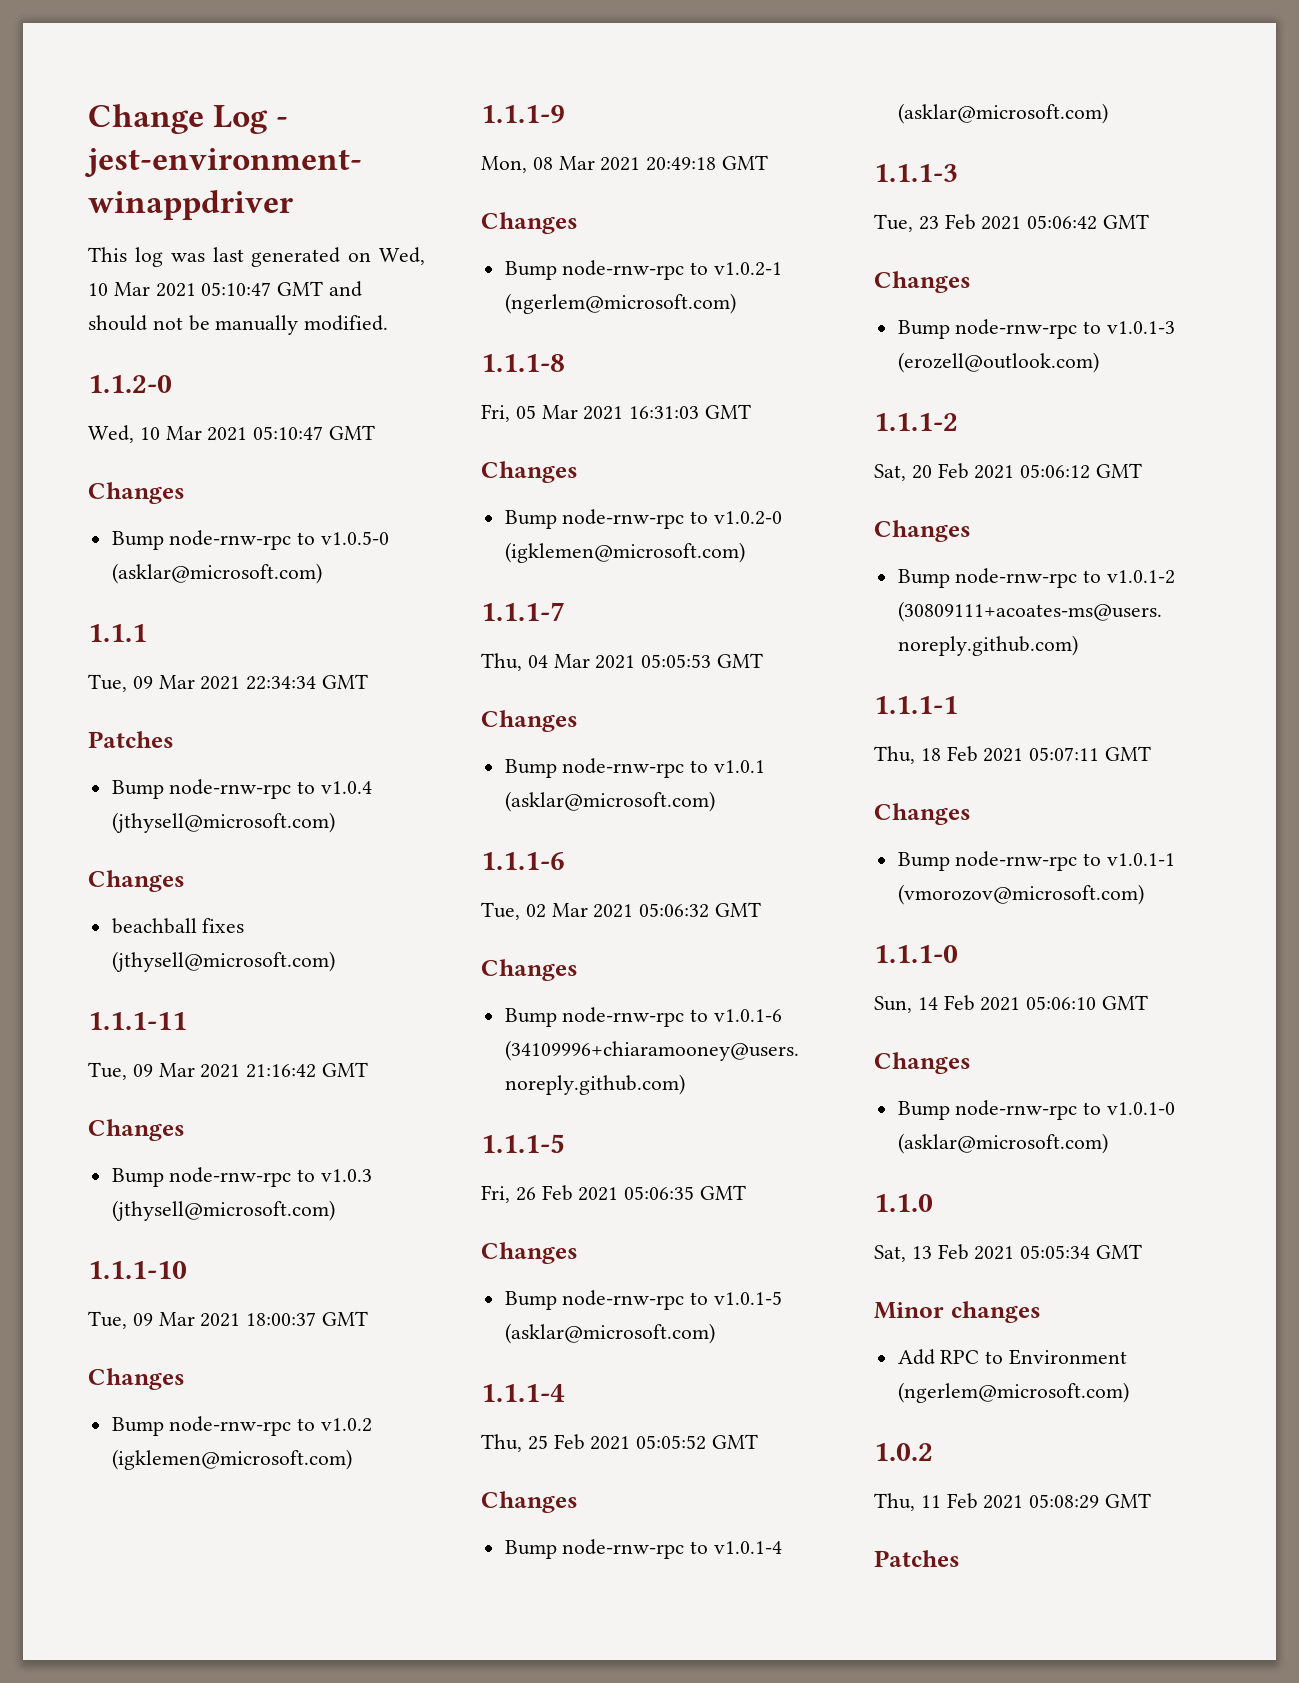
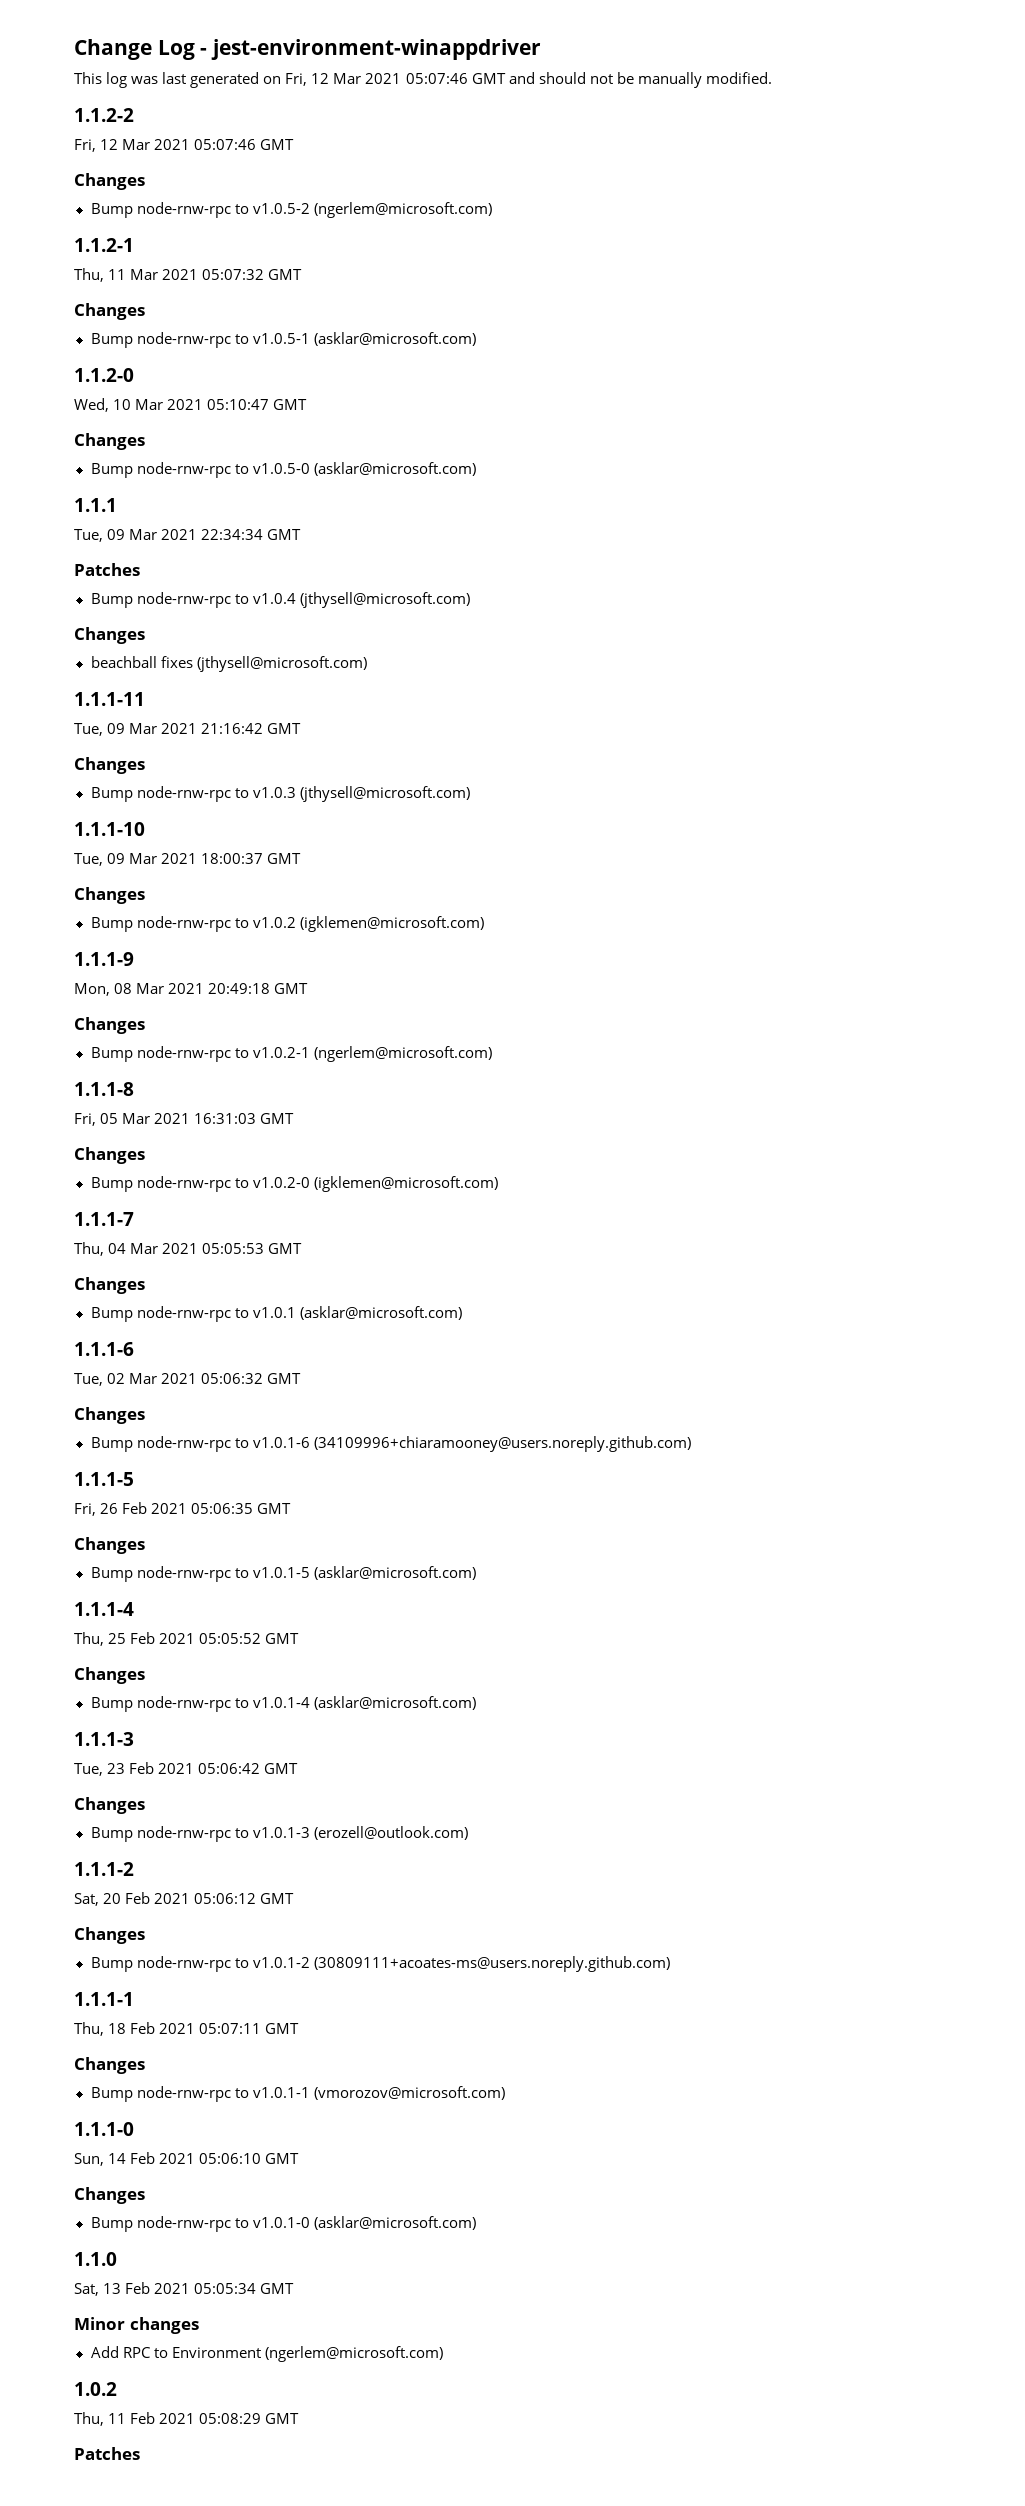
[379,247,425,265] [88,282,272,297] Wed, 10 Mar 2021 05:10:47 -> [285,73,468,86] Fri, 12 Mar 2021 05:07:46
(389, 323) none -> [74,108,134,122] [74,139,295,152] [74,173,145,190] [90,202,492,218] [74,238,134,252] [74,268,303,282] [74,303,145,320] [90,332,476,348] // 1.1.2-2 // Fri, 12 Mar 2021 05:07:46 GMT // Changes // Bump node-rnw-rpc to v1.0.5-2 (ngerlem@microsoft.com) // 1.1.2-1 // Thu, 11 Mar 2021 05:07:32 GMT // Changes // Bump node-rnw-rpc to v1.0.5-1 (asklar@microsoft.com)

